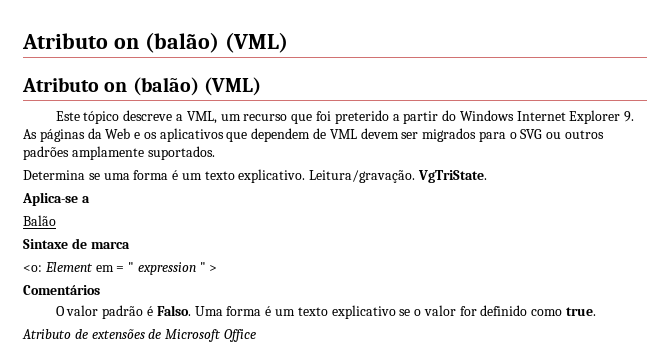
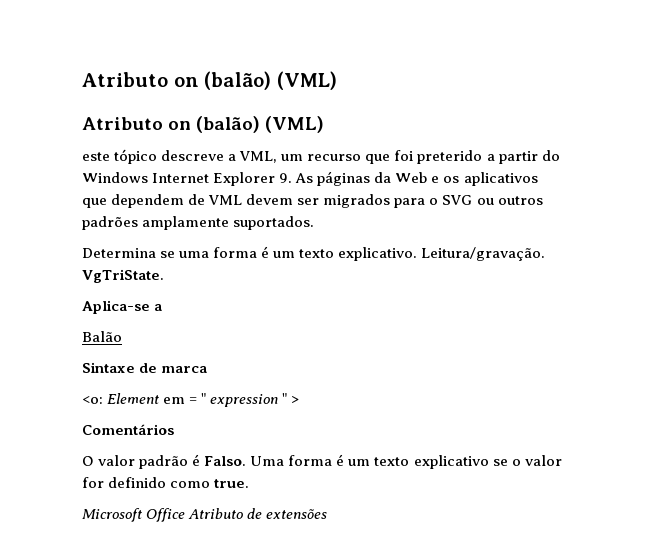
[55,111,80,121] Este -> [82,152,110,161] este
(596, 311) none -> [82,508,186,522] Microsoft Office
[148,329,256,342] de Microsoft Office -> (328, 514) none

